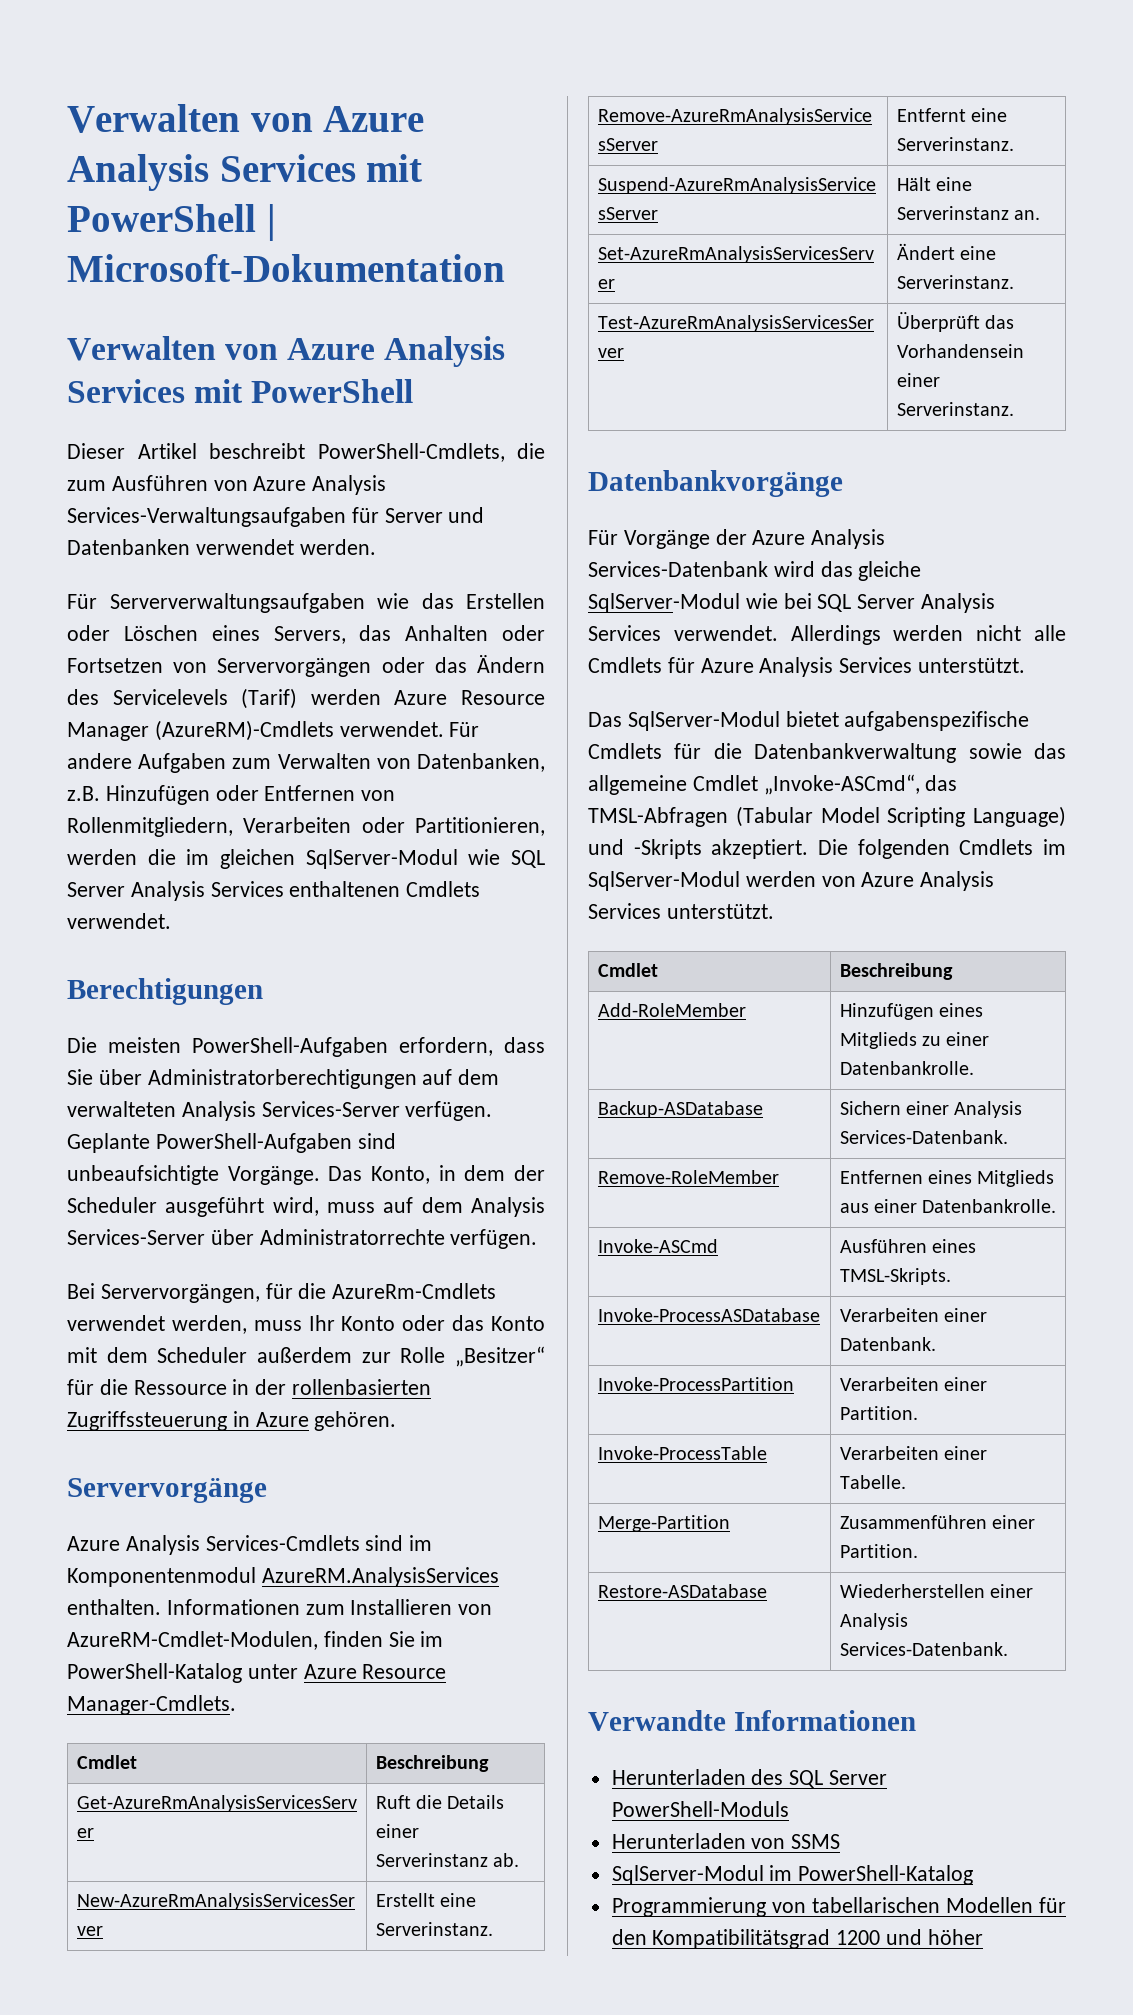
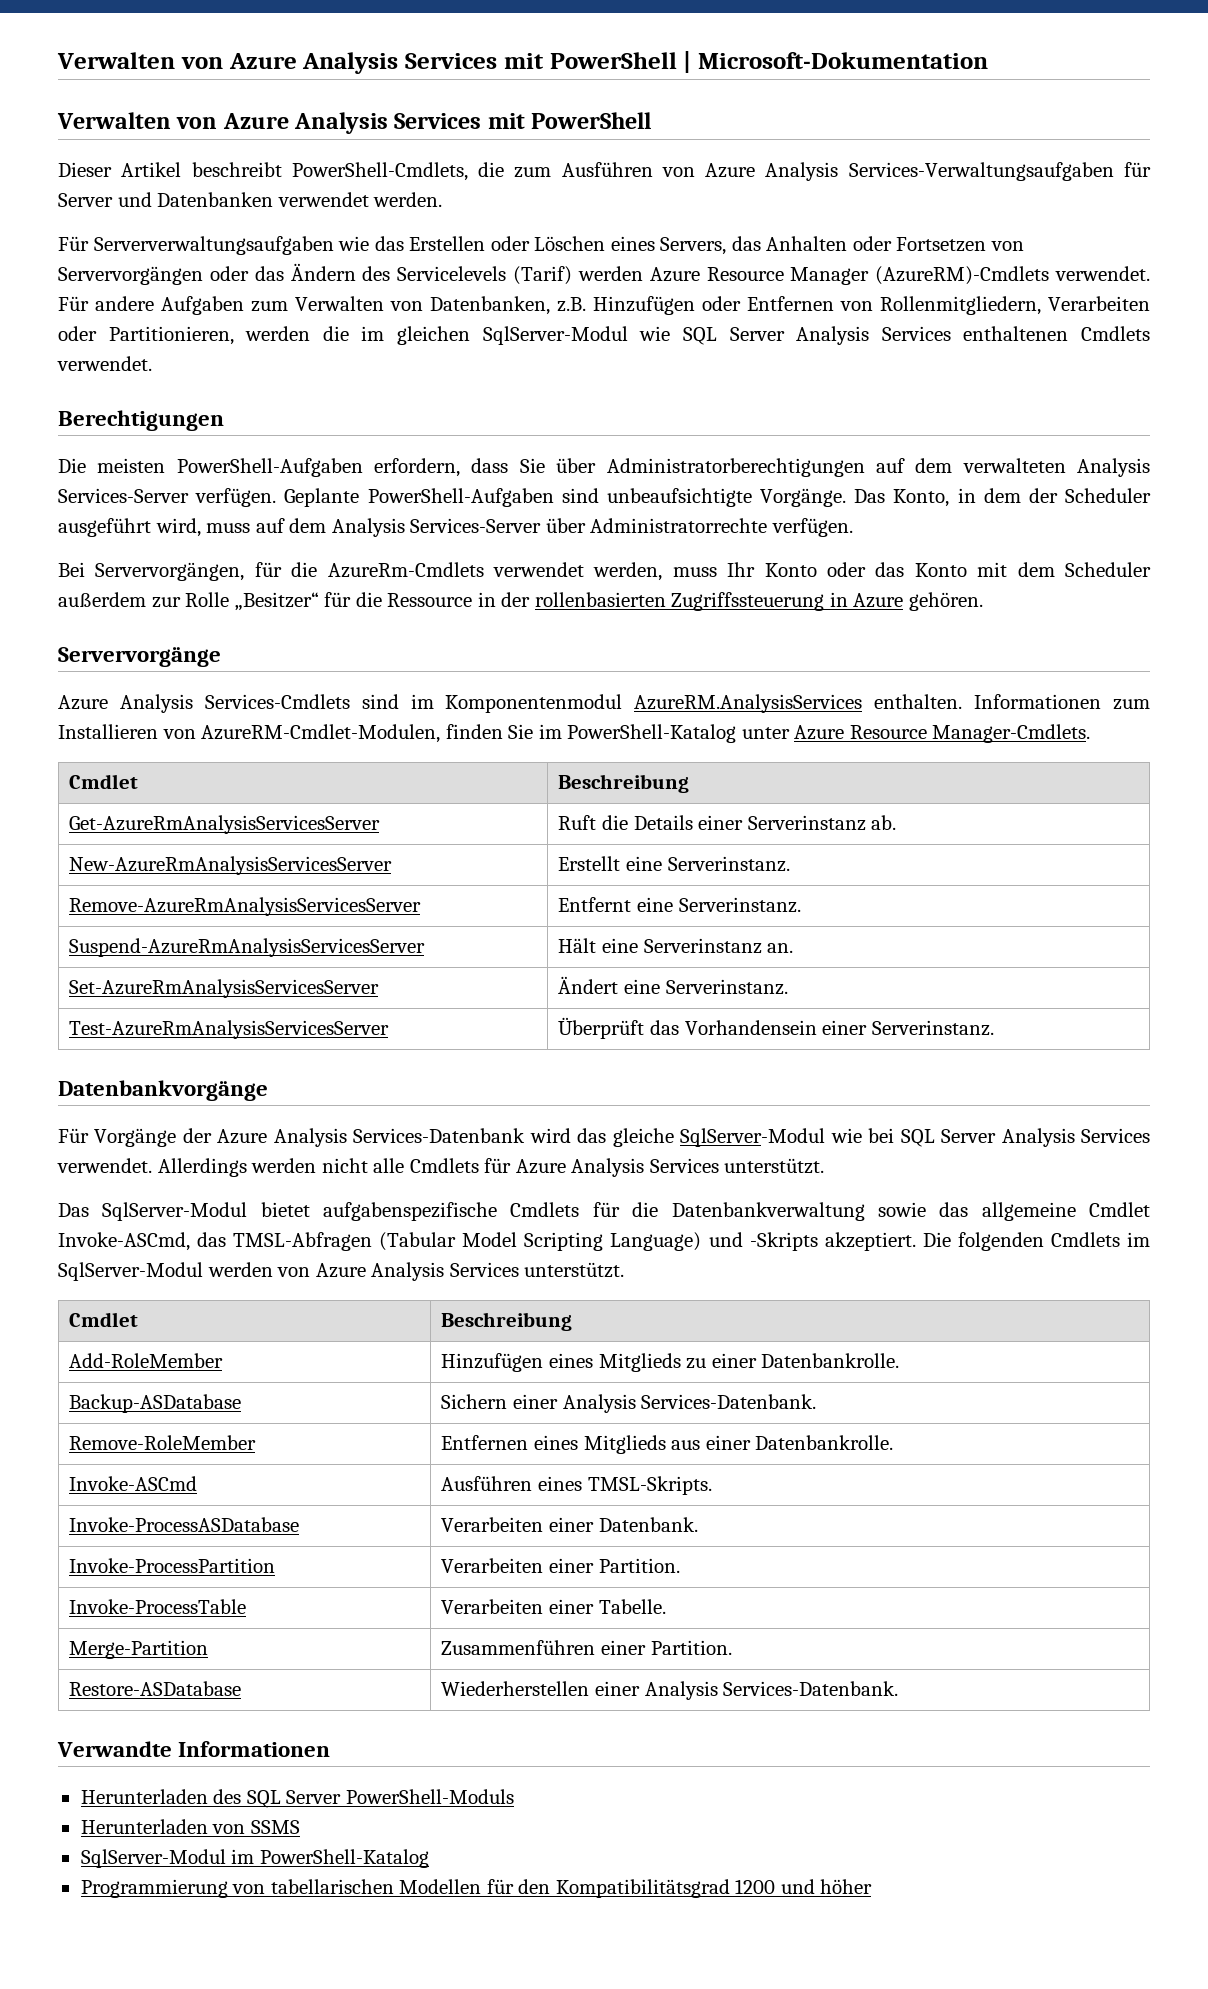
[763,774,920,795] „Invoke-ASCmd“, -> [58,1232,190,1251] Invoke-ASCmd,

